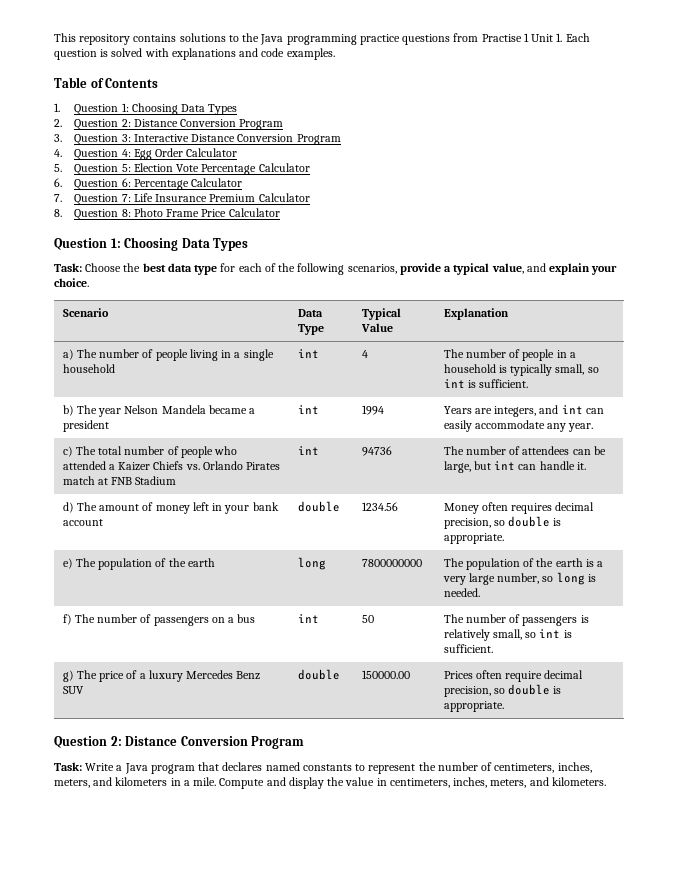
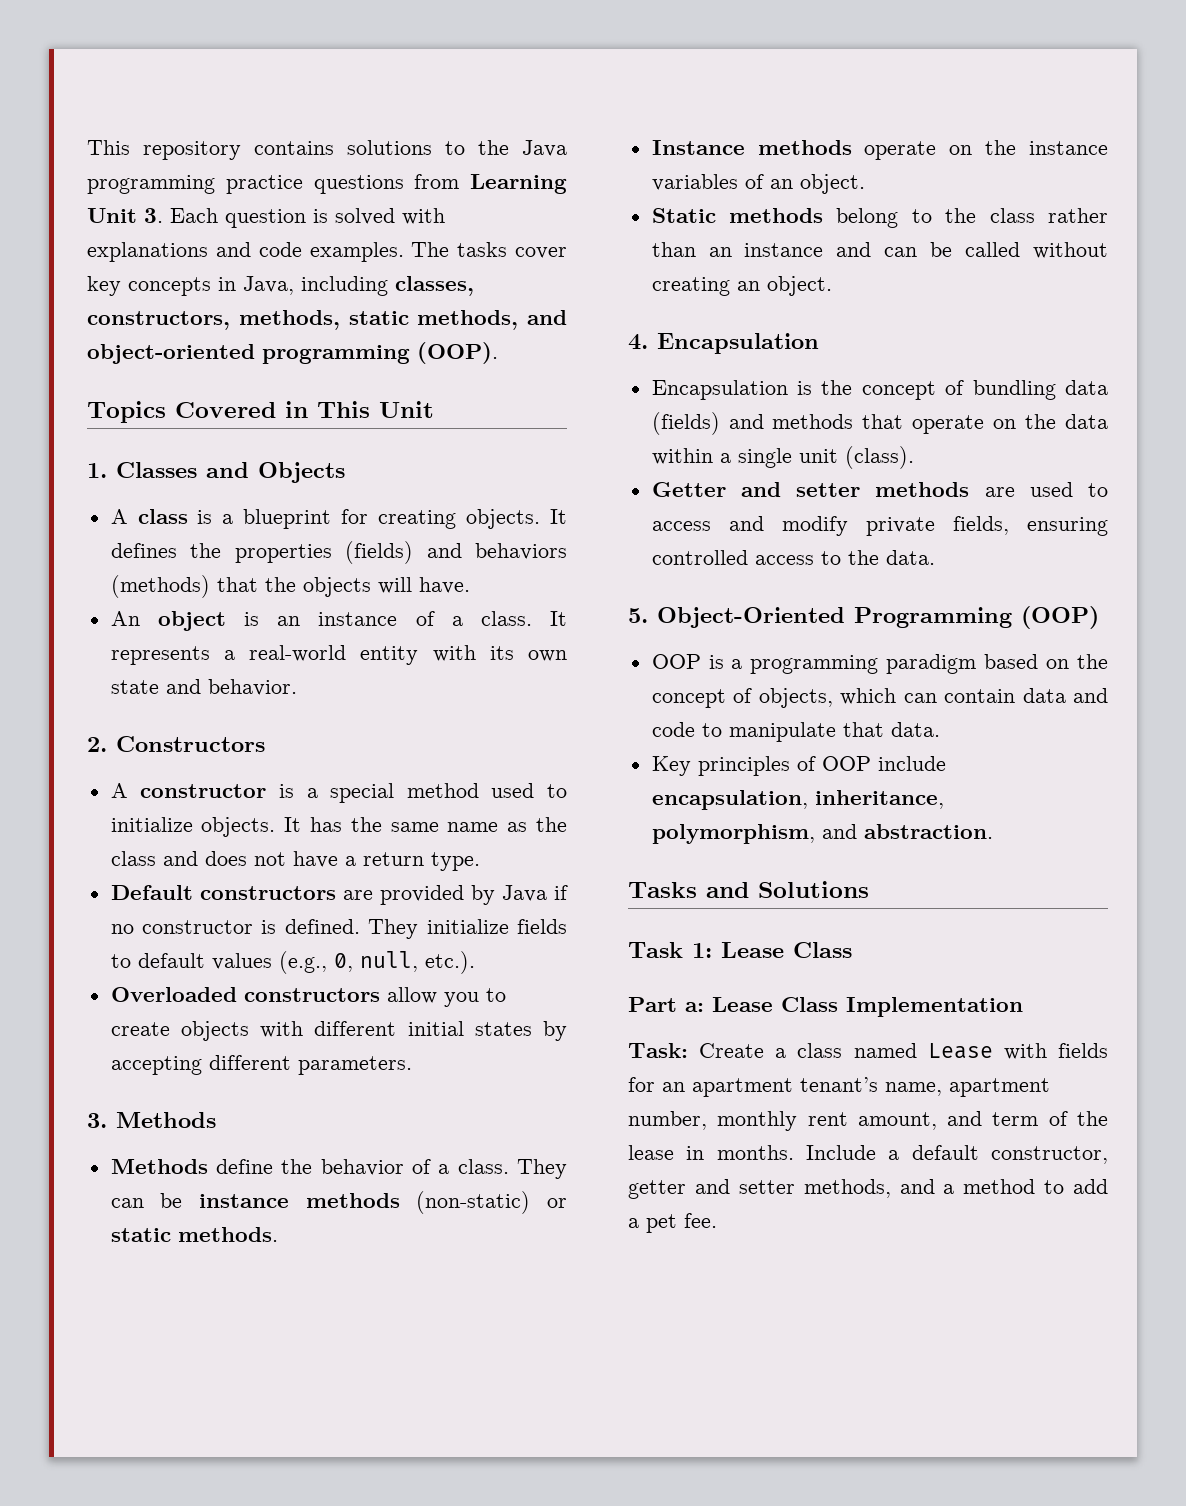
[481,33,563,42] Practise 1 Unit 1. -> [470,174,567,194] [87,208,163,223] Learning Unit 3.
[54,77,159,88] [54,103,238,115] [54,119,284,130] [54,134,341,145] [54,148,238,160] [54,163,310,175] [54,178,243,190] [54,193,310,205] [54,208,280,220] [54,237,249,251] [54,263,618,275] [54,278,89,287] [62,308,109,317] [297,309,323,317] [297,324,324,335] [361,308,401,320] [360,323,393,332] [443,308,509,320] [62,349,274,361] [62,364,115,373] [297,349,319,358] [361,350,368,358] [443,349,576,361] [443,364,599,376] [443,379,529,388] [62,405,256,417] [62,420,109,432] [297,405,319,414] [361,405,384,415] [443,405,604,417] [443,420,594,432] [62,446,238,458] [62,461,281,471] [62,476,177,485] [297,446,319,455] [361,446,392,456] [443,446,606,455] [443,461,586,473] [62,502,279,514] [62,519,103,526] [297,501,340,512] [361,502,398,511] [443,502,595,514] [443,516,562,529] [443,533,504,544] [62,558,215,570] [297,557,326,570] [361,559,422,567] [443,558,604,570] [442,572,596,585] [443,588,480,597] [62,614,256,626] [297,614,319,623] [361,615,374,623] [443,614,589,626] [443,629,572,641] [443,644,493,653] [62,670,261,682] [62,686,84,694] [297,669,340,680] [361,670,410,679] [443,670,584,682] [443,684,562,697] [443,701,504,712] [54,736,305,749] [54,762,592,774] [54,777,606,789] // Table of Contents // 1. Question 1: Choosing Data Types // 2. Question 2: Distance Conversion Program // 3. Question 3: Interactive Distance Conversion Program // 4. Question 4: Egg Order Calculator // 5. Question 5: Election Vote Percentage Calculator // 6. Question 6: Percentage Calculator // 7. Question 7: Life Insurance Premium Calculator // 8. Question 8: Photo Frame Price Calculator // Question 1: Choosing Data Types // Task: Choose the best data type for each of the following scenarios, provide a typical value, and explain your choice. // Scenario | Data Type | Typical Value | Explanation // a) The number of people living in a single household | int | 4 | The number of people in a household is typically small, so int is sufficient. // b) The year Nelson Mandela became a president | int | 1994 | Years are integers, and int can easily accommodate any year. // c) The total number of people who attended a Kaizer Chiefs vs. Orlando Pirates match at FNB Stadium | int | 94736 | The number of attendees can be large, but int can handle it. // d) The amount of money left in your bank account | double | 1234.56 | Money often requires decimal precision, so double is appropriate. // e) The population of the earth | long | 7800000000 | The population of the earth is a very large number, so long is needed. // f) The number of passengers on a bus | int | 50 | The number of passengers is relatively small, so int is sufficient. // g) The price of a luxury Mercedes Benz SUV | double | 150000.00 | Prices often require decimal precision, so double is appropriate. // Question 2: Distance Conversion Program // Task: Write a Java program that declares named constants to represent the number of centimeters, inches, meters, and kilometers in a mile. Compute and display the value in centimeters, inches, meters, and kilometers. -> [411,242,567,259] [87,276,474,296] [87,310,567,330] [87,342,498,364] [87,401,434,423] [87,462,345,483] [110,509,567,529] [110,541,567,564] [110,575,470,598] [110,611,567,631] [110,645,568,665] [110,679,297,696] [87,736,265,752] [110,783,567,803] [110,817,567,837] [110,851,480,871] [110,885,568,905] [110,919,567,939] [110,951,475,974] [110,987,506,1007] [110,1021,567,1041] [110,1055,412,1075] [87,1112,216,1128] [110,1159,567,1179] [110,1191,567,1214] [110,1227,278,1242] [651,140,1108,160] [651,174,865,194] [651,208,1108,228] [651,242,1108,259] [651,276,832,296] [628,333,819,354] [651,380,1108,400] [651,412,1108,435] [651,446,914,469] [651,482,1108,497] [651,516,1108,536] [651,550,935,565] [628,606,1099,629] [651,654,1108,674] [651,688,1108,708] [651,722,940,742] [651,756,946,776] [651,790,944,810] [651,824,993,844] [628,881,869,898] [628,942,852,958] [628,997,1023,1017] [628,1043,1108,1060] [628,1077,1050,1097] [628,1111,1108,1131] [628,1145,1108,1164] [628,1179,1108,1199] [628,1213,717,1233] The tasks cover key concepts in Java, including classes, constructors, methods, static methods, and object-oriented programming (OOP). // Topics Covered in This Unit // 1. Classes and Objects // A class is a blueprint for creating objects. It defines the properties (fields) and behaviors (methods) that the objects will have. // An object is an instance of a class. It represents a real-world entity with its own state and behavior. // 2. Constructors // A constructor is a special method used to initialize objects. It has the same name as the class and does not have a return type. // Default constructors are provided by Java if no constructor is defined. They initialize fields to default values (e.g., 0, null, etc.). // Overloaded constructors allow you to create objects with different initial states by accepting different parameters. // 3. Methods // Methods define the behavior of a class. They can be instance methods (non-static) or static methods. // Instance methods operate on the instance variables of an object. // Static methods belong to the class rather than an instance and can be called without creating an object. // 4. Encapsulation // Encapsulation is the concept of bundling data (fields) and methods that operate on the data within a single unit (class). // Getter and setter methods are used to access and modify private fields, ensuring controlled access to the data. // 5. Object-Oriented Programming (OOP) // OOP is a programming paradigm based on the concept of objects, which can contain data and code to manipulate that data. // Key principles of OOP include encapsulation, inheritance, polymorphism, and abstraction. // Tasks and Solutions // Task 1: Lease Class // Part a: Lease Class Implementation // Task: Create a class named Lease with fields for an apartment tenant’s name, apartment number, monthly rent amount, and term of the lease in months. Include a default constructor, getter and setter methods, and a method to add a pet fee.

